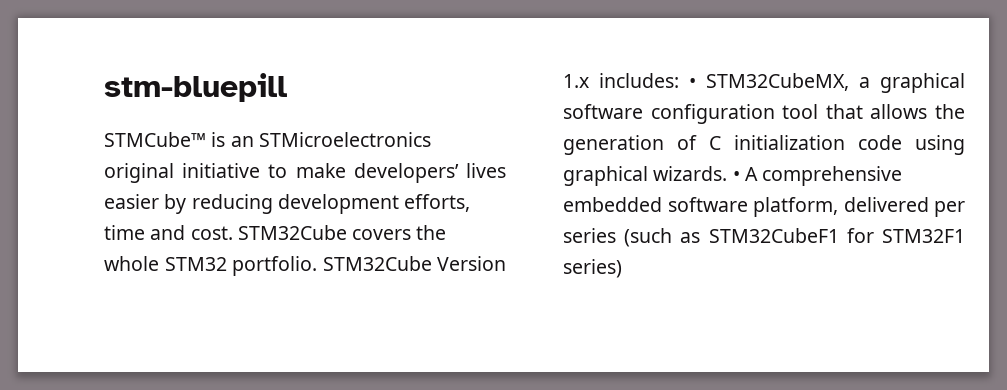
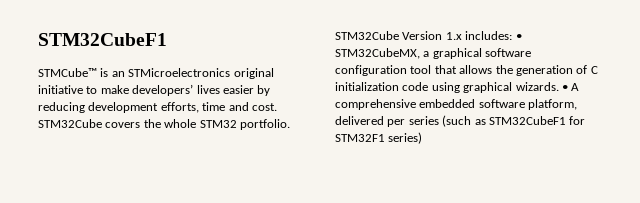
[104,73,287,102] stm-bluepill -> [38,33,167,46] STM32CubeF1

